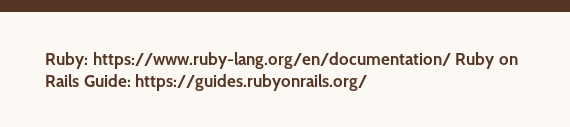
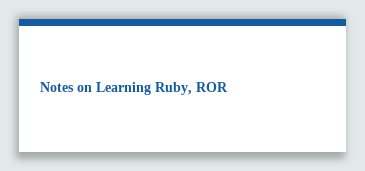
[45,52,518,69] [45,74,368,91] Ruby: https://www.ruby-lang.org/en/documentation/ Ruby on Rails Guide: https://guides.rubyonrails.org/ -> [40,82,228,95] Notes on Learning Ruby, ROR

